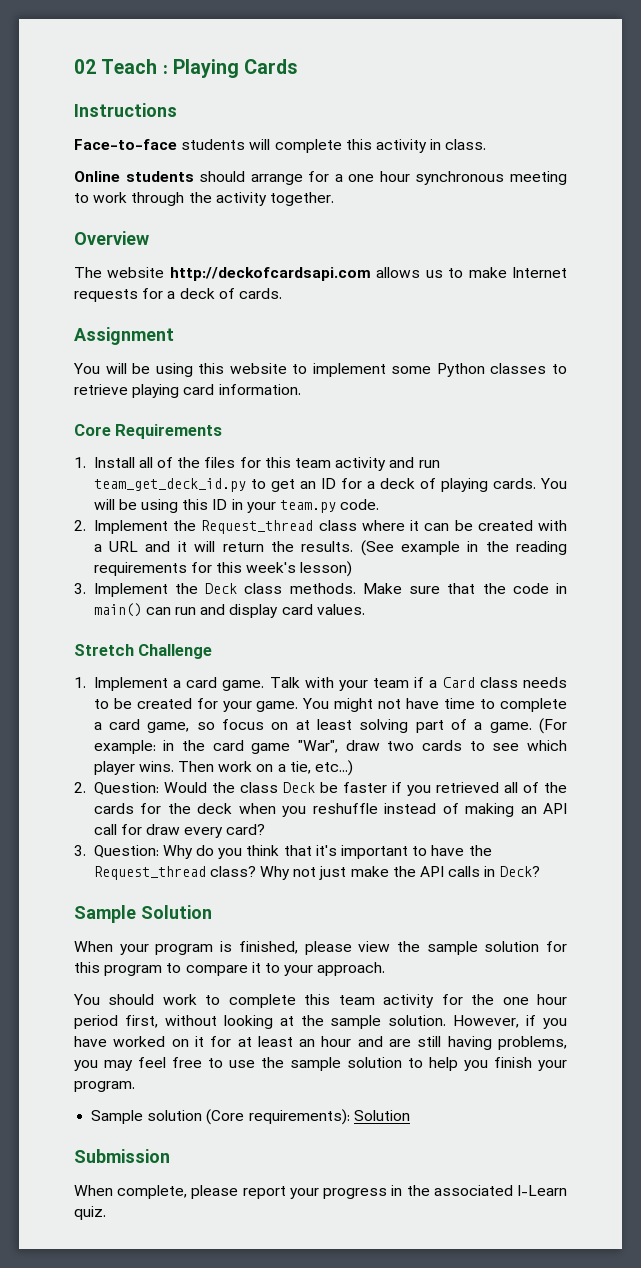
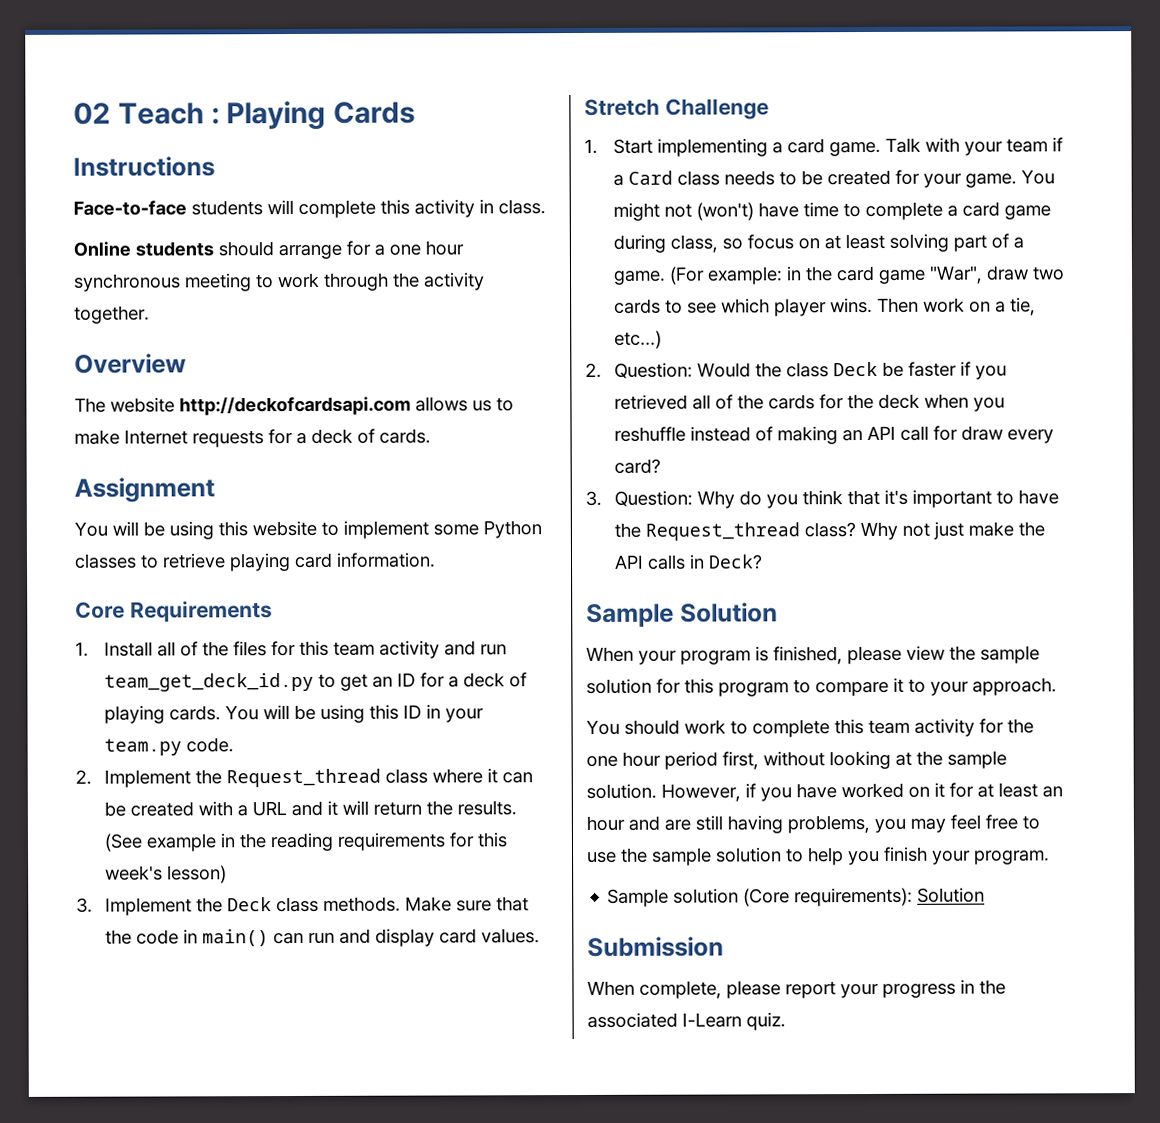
[93,677,168,691] Implement -> [612,138,768,157] Start implementing
(402, 704) none -> [695,202,754,221] (won't)
[147,722,190,733] game, -> [1003,205,1051,220] [612,234,718,253] game during class,

